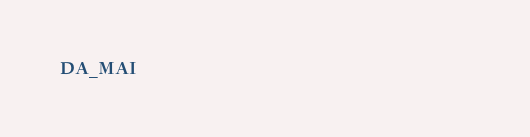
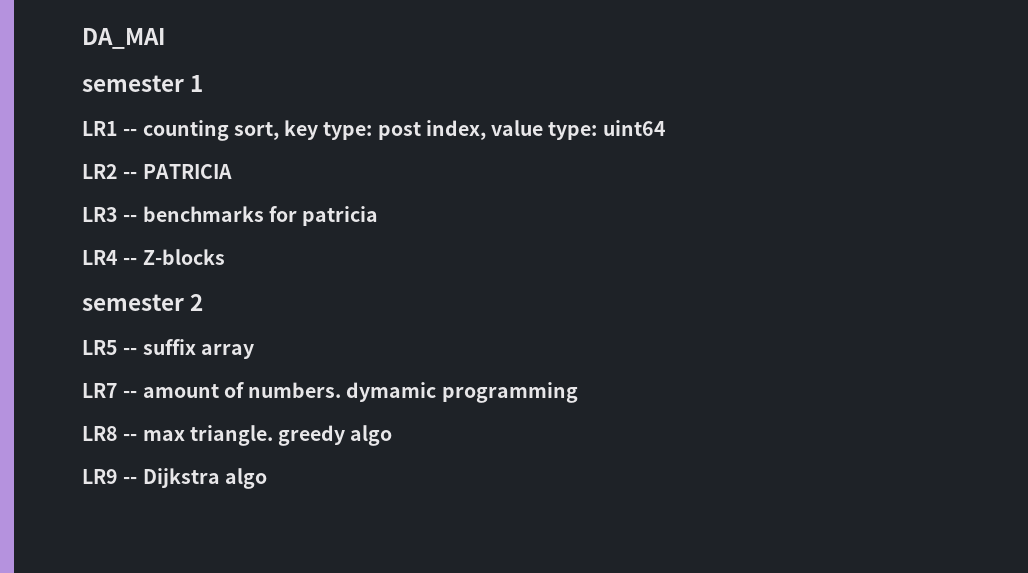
(136, 70) none -> [82,75,204,92] [82,120,666,141] [82,164,232,179] [82,206,379,226] [82,249,225,265] [82,294,204,311] [82,339,254,359] [82,382,578,403] [82,425,393,446] [82,468,267,489] // semester 1 // LR1 -- counting sort, key type: post index, value type: uint64 // LR2 -- PATRICIA // LR3 -- benchmarks for patricia // LR4 -- Z-blocks // semester 2 // LR5 -- suffix array // LR7 -- amount of numbers. dymamic programming // LR8 -- max triangle. greedy algo // LR9 -- Dijkstra algo

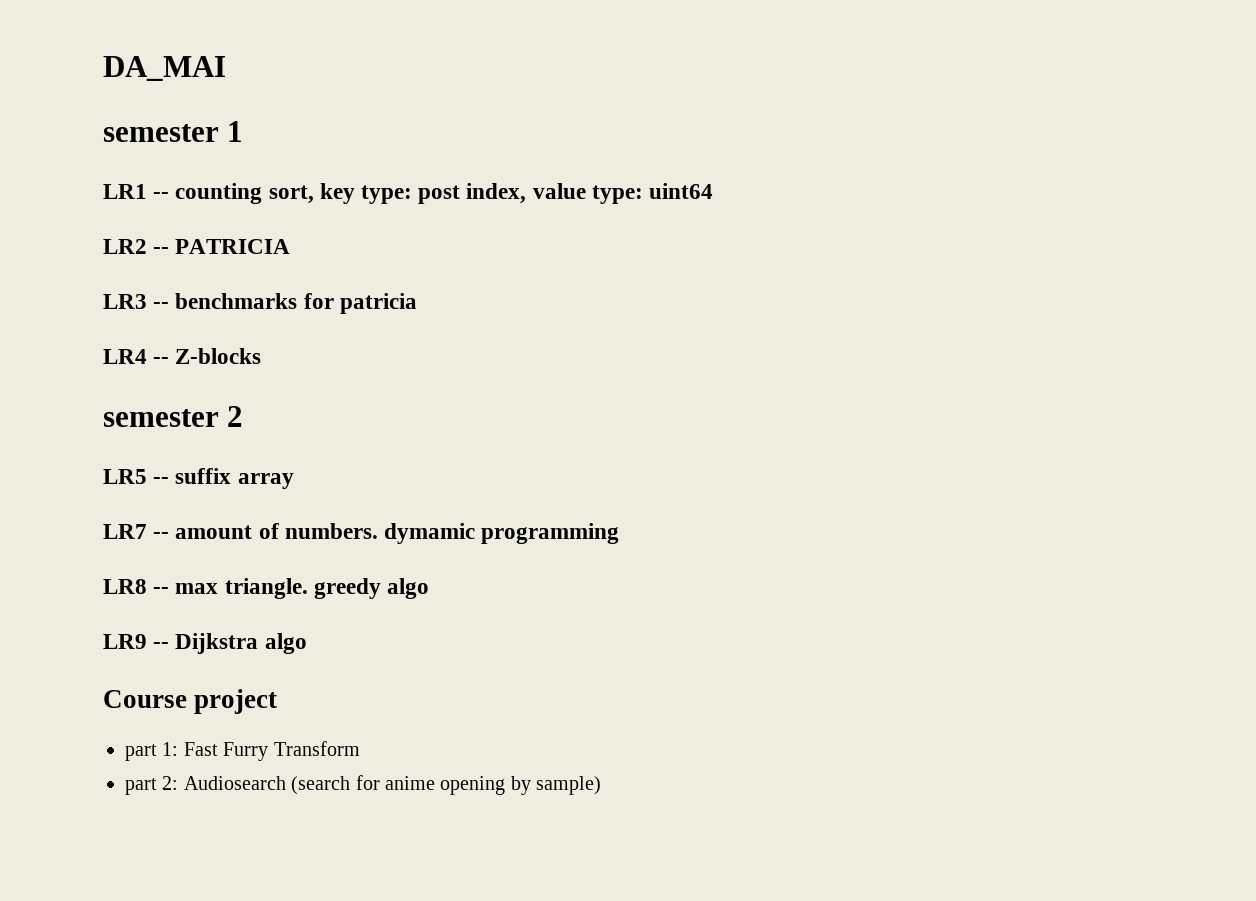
(267, 478) none -> [103,689,278,714] [125,741,360,761] [125,775,602,795] // Course project // part 1: Fast Furry Transform // part 2: Audiosearch (search for anime opening by sample)

